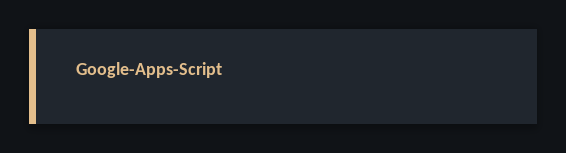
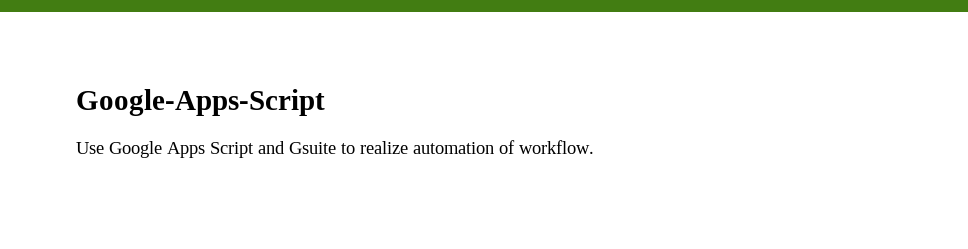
(222, 70) none -> [76,140,594,158] // Use Google Apps Script and Gsuite to realize automation of workflow.

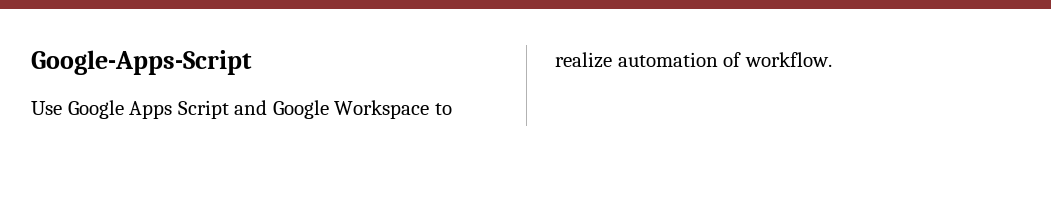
[289,142,336,154] Gsuite -> [272,100,430,119] Google Workspace

